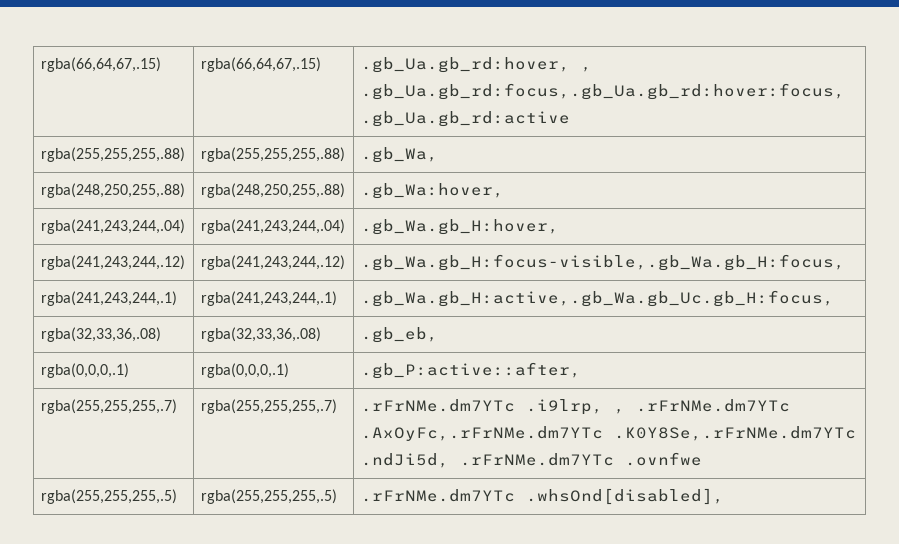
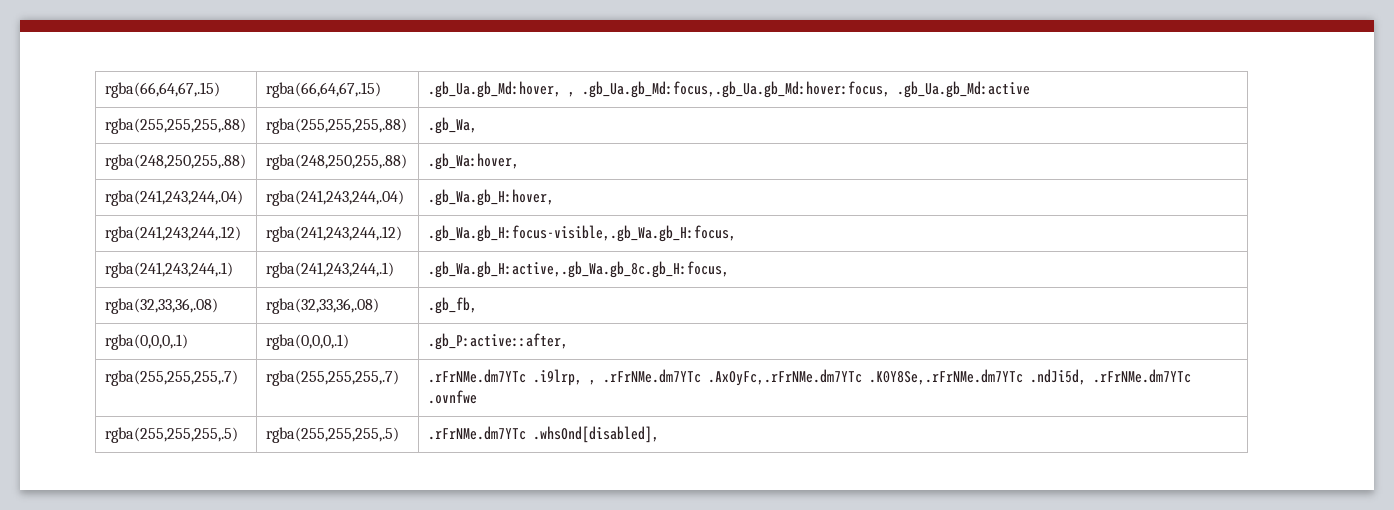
[360,57,592,73] [360,83,845,100] [360,111,570,127] .gb_Ua.gb_rd:hover, , .gb_Ua.gb_rd:focus,.gb_Ua.gb_rd:hover:focus, .gb_Ua.gb_rd:active -> [427,81,1030,98] .gb_Ua.gb_Md:hover, , .gb_Ua.gb_Md:focus,.gb_Ua.gb_Md:hover:focus, .gb_Ua.gb_Md:active
[360,290,834,307] .gb_Wa.gb_H:active,.gb_Wa.gb_Uc.gb_H:focus, -> [427,261,729,278] .gb_Wa.gb_H:active,.gb_Wa.gb_8c.gb_H:focus,
[360,327,438,343] .gb_eb, -> [427,297,477,314] .gb_fb,

